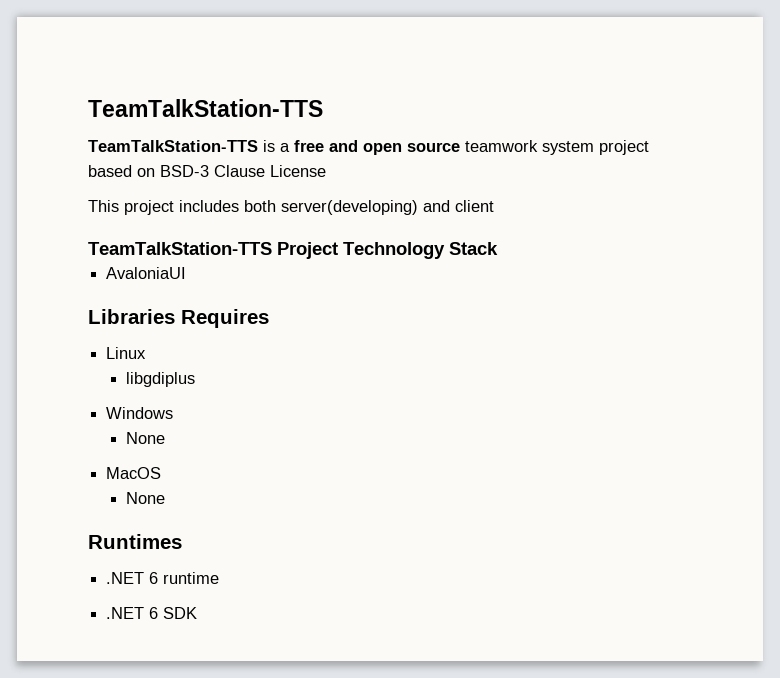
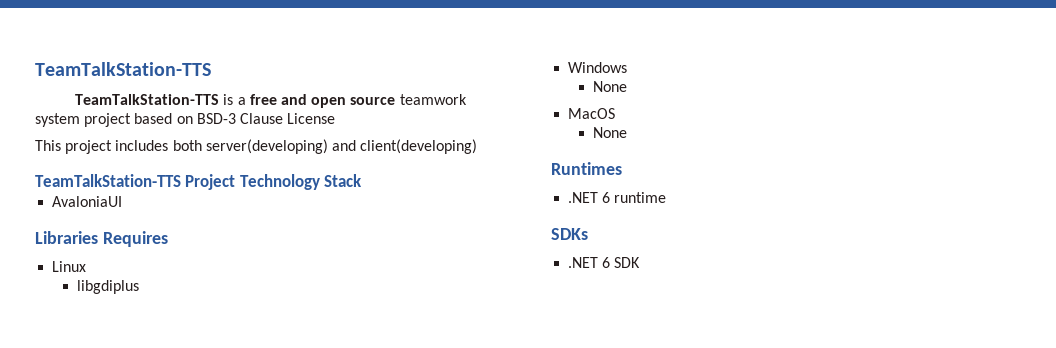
[455,200,494,212] client -> [360,139,478,154] client(developing)
(220, 578) none -> [551,228,588,240] // SDKs

